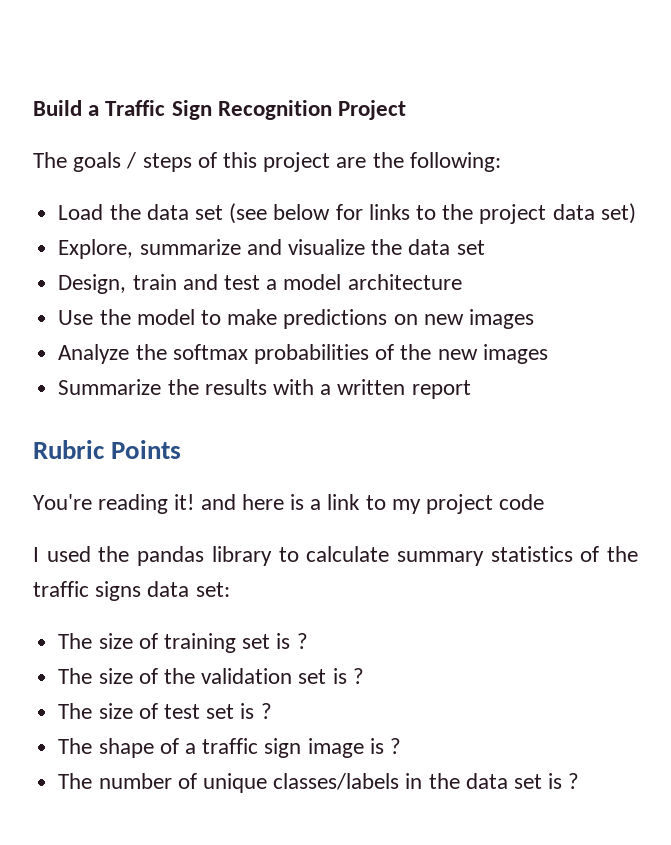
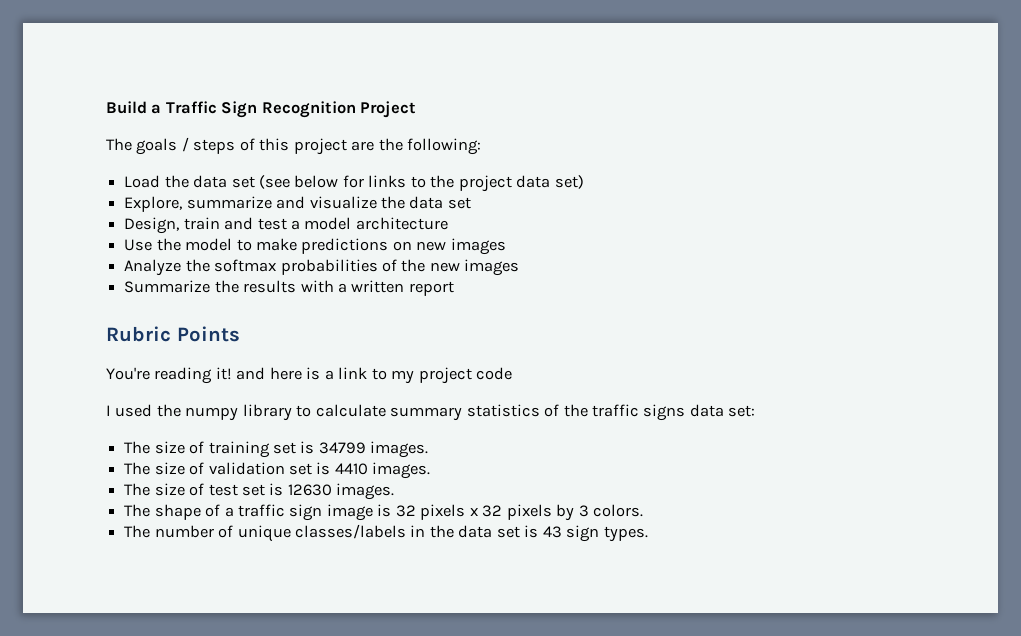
[137,546,205,566] pandas -> [185,407,239,421] numpy
[296,633,308,649] [58,668,195,684] ? // The size of the -> [318,441,429,458] [124,462,205,475] 34799 images. // The size of
[352,668,364,684] ? -> [334,462,431,479] 4410 images.
[260,703,272,719] ? -> [287,483,395,500] 12630 images.
[389,738,401,754] ? -> [395,504,643,521] 32 pixels x 32 pixels by 3 colors.
[568,773,580,789] ? -> [542,525,648,542] 43 sign types.

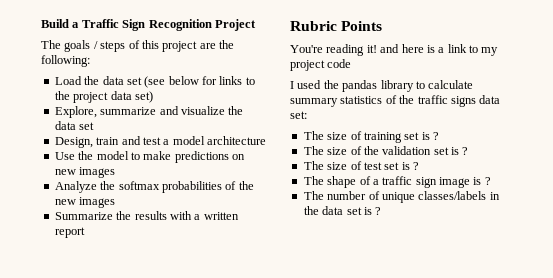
[185,407,239,421] numpy -> [342,80,378,92] pandas
[318,441,429,458] [124,462,205,475] 34799 images. // The size of -> [433,132,439,140] [303,146,379,155] ? // The size of the
[334,462,431,479] 4410 images. -> [462,147,469,155] ?
[287,483,395,500] 12630 images. -> [413,162,419,170] ?
[395,504,643,521] 32 pixels x 32 pixels by 3 colors. -> [484,177,491,185] ?
[542,525,648,542] 43 sign types. -> [375,207,382,215] ?

